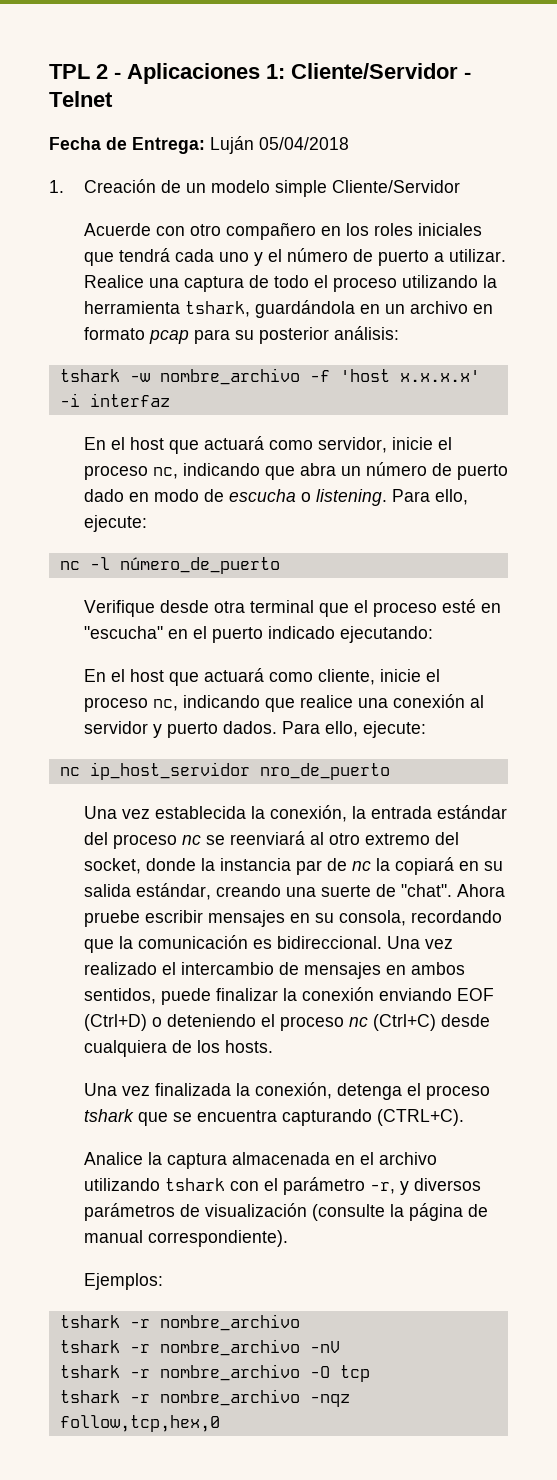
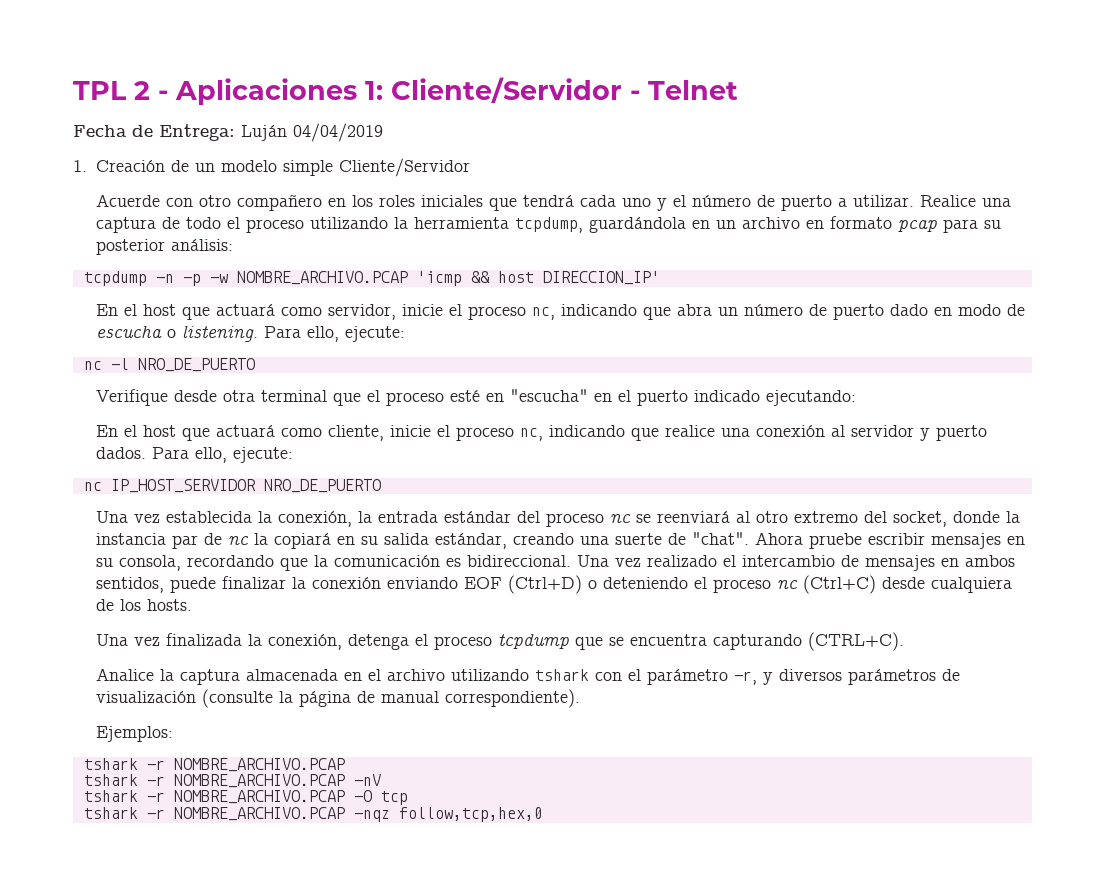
[259,137,349,150] 05/04/2018 -> [293,123,383,142] 04/04/2019
[184,301,250,317] tshark, -> [515,217,584,233] tcpdump,
[59,368,480,385] [59,393,170,407] tshark -w nombre_archivo -f 'host x.x.x.x' -i interfaz -> [83,271,660,286] tcpdump -n -p -w NOMBRE_ARCHIVO.PCAP 'icmp && host DIRECCION_IP'
[119,557,280,574] número_de_puerto -> [137,358,255,372] NRO_DE_PUERTO
[89,762,390,780] ip_host_servidor nro_de_puerto -> [110,479,381,493] IP_HOST_SERVIDOR NRO_DE_PUERTO
[83,1109,134,1122] tshark -> [498,634,570,649] tcpdump
[159,1314,300,1331] [59,1339,300,1356] nombre_archivo // tshark -r nombre_archivo -> [173,758,345,772] [83,774,345,788] NOMBRE_ARCHIVO.PCAP // tshark -r NOMBRE_ARCHIVO.PCAP
[159,1364,300,1381] nombre_archivo -> [173,790,345,804] NOMBRE_ARCHIVO.PCAP
[159,1389,300,1406] nombre_archivo -> [173,807,345,821] NOMBRE_ARCHIVO.PCAP

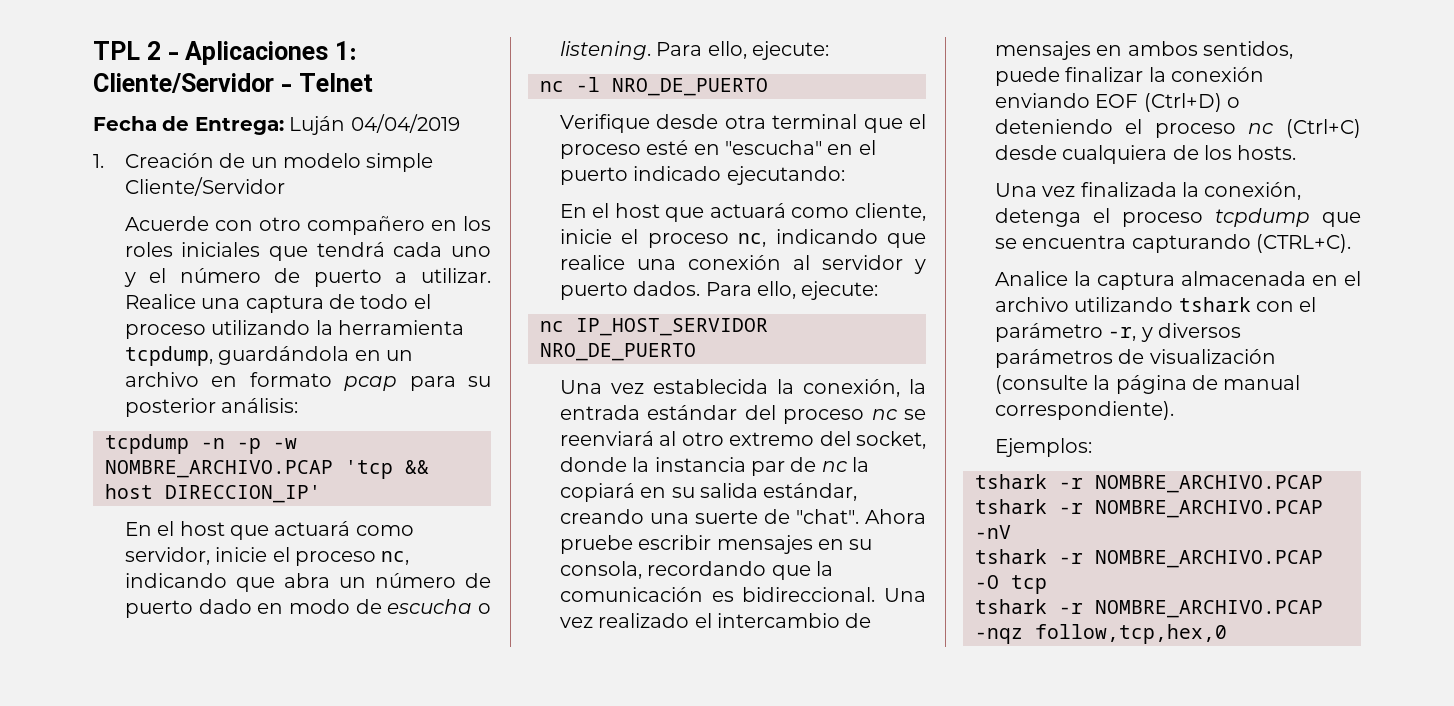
[416,271,462,286] 'icmp -> [345,460,393,479] 'tcp

